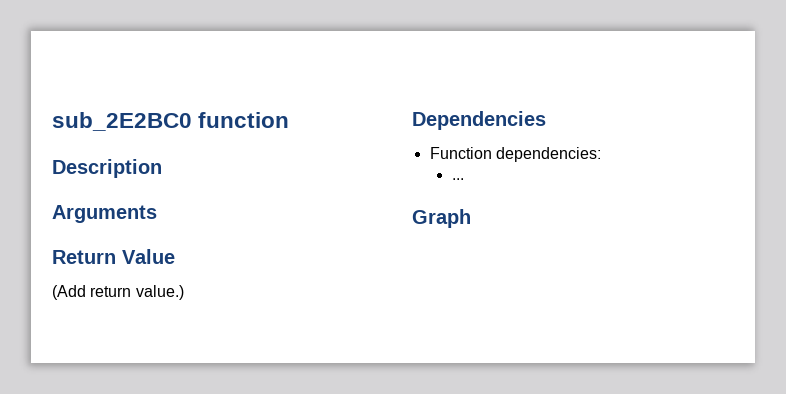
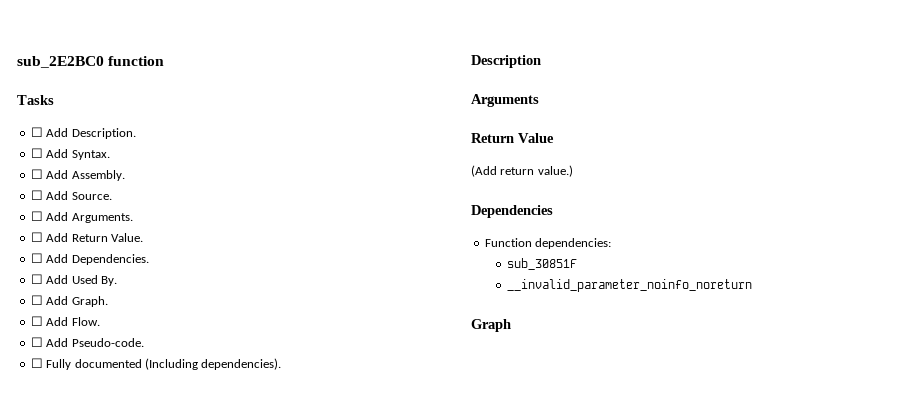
(290, 120) none -> [17,95,54,105] [30,127,136,139] [30,148,110,160] [30,169,125,181] [30,190,112,200] [30,211,133,223] [30,232,143,242] [30,253,149,265] [30,274,117,286] [30,295,108,307] [30,316,100,326] [30,337,144,347] [30,358,282,370] // Tasks // ☐ Add Description. // ☐ Add Syntax. // ☐ Add Assembly. // ☐ Add Source. // ☐ Add Arguments. // ☐ Add Return Value. // ☐ Add Dependencies. // ☐ Add Used By. // ☐ Add Graph. // ☐ Add Flow. // ☐ Add Pseudo-code. // ☐ Fully documented (Including dependencies).
[451,178,464,180] ... -> [507,258,578,270] [507,279,753,292] sub_30851F // __invalid_parameter_noinfo_noreturn

